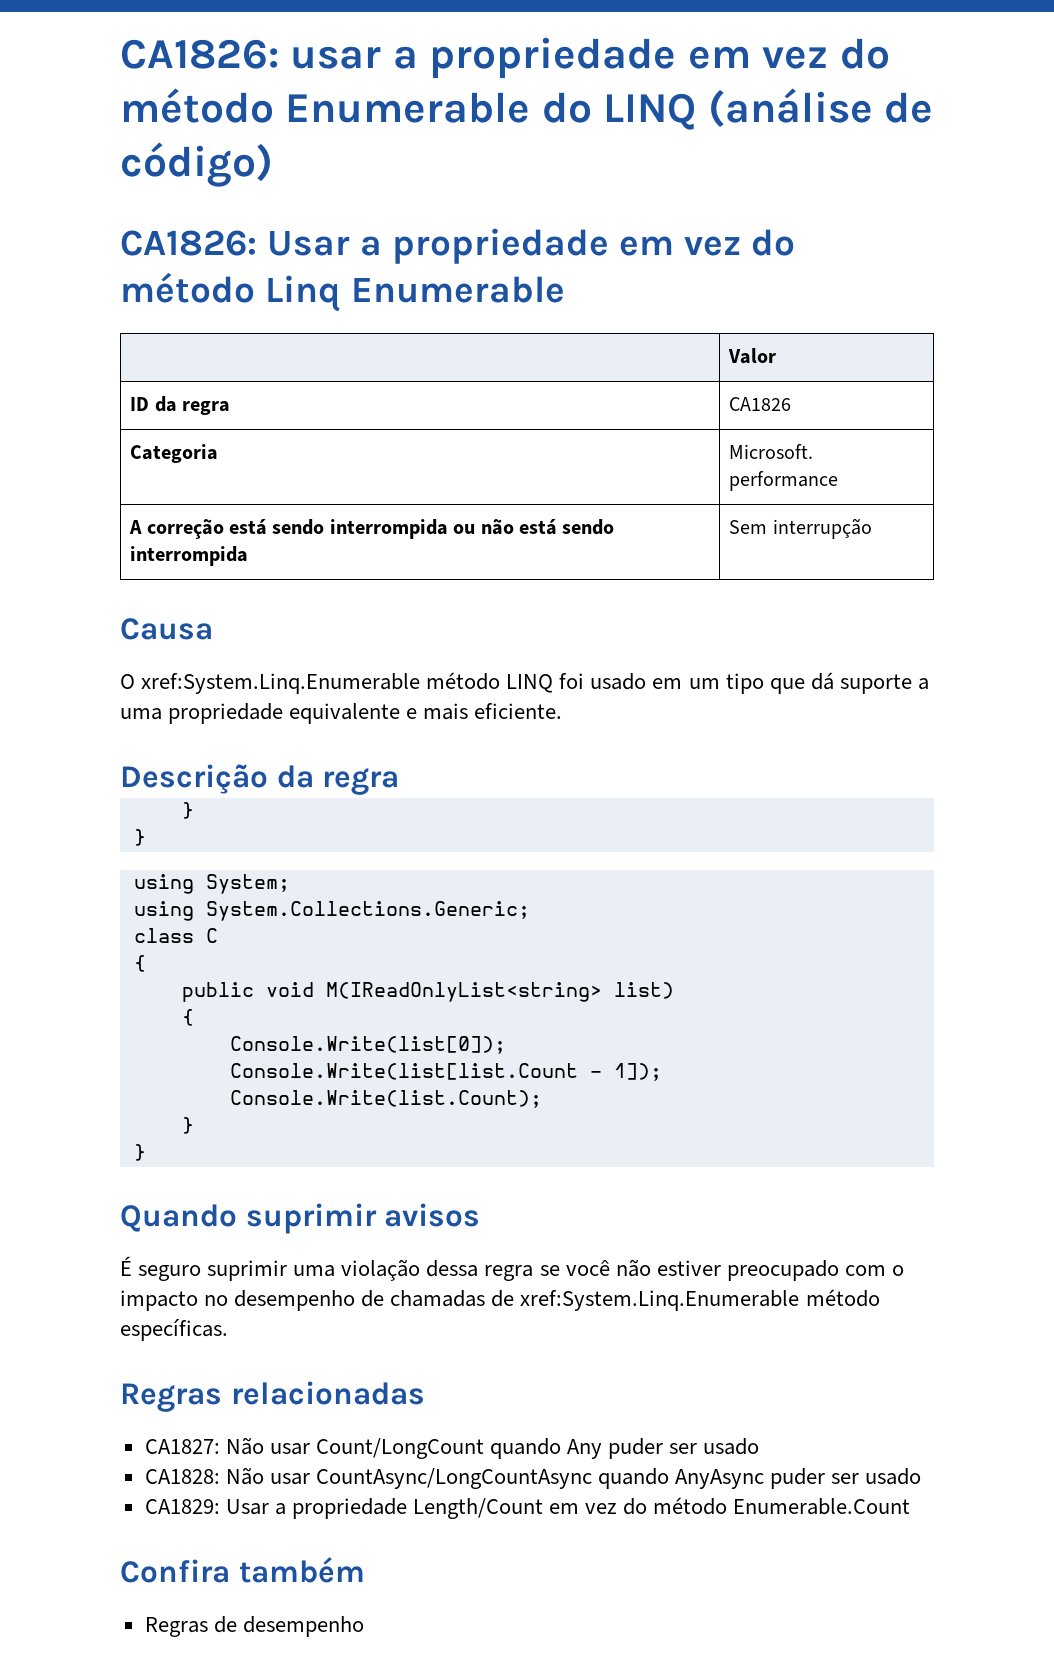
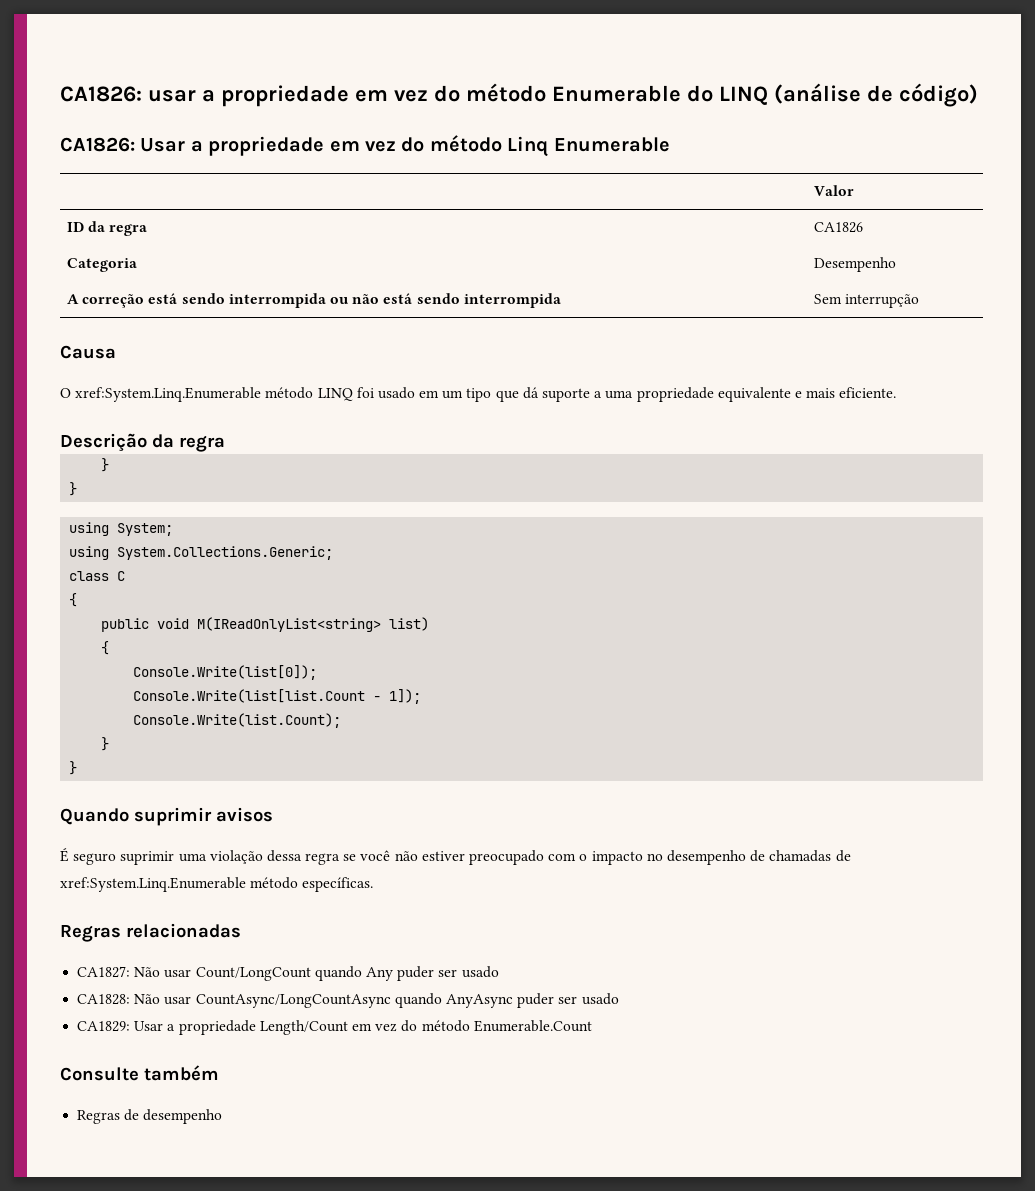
[729,444,814,459] [729,471,839,491] Microsoft. performance -> [814,257,897,272] Desempenho
[120,1559,230,1583] Confira -> [60,1067,139,1081] Consulte

